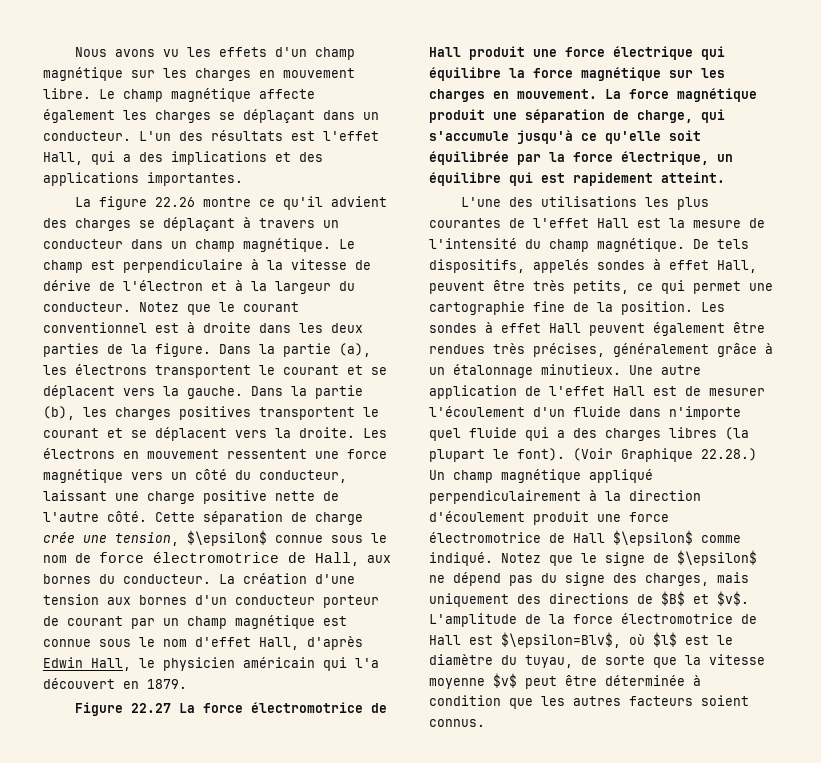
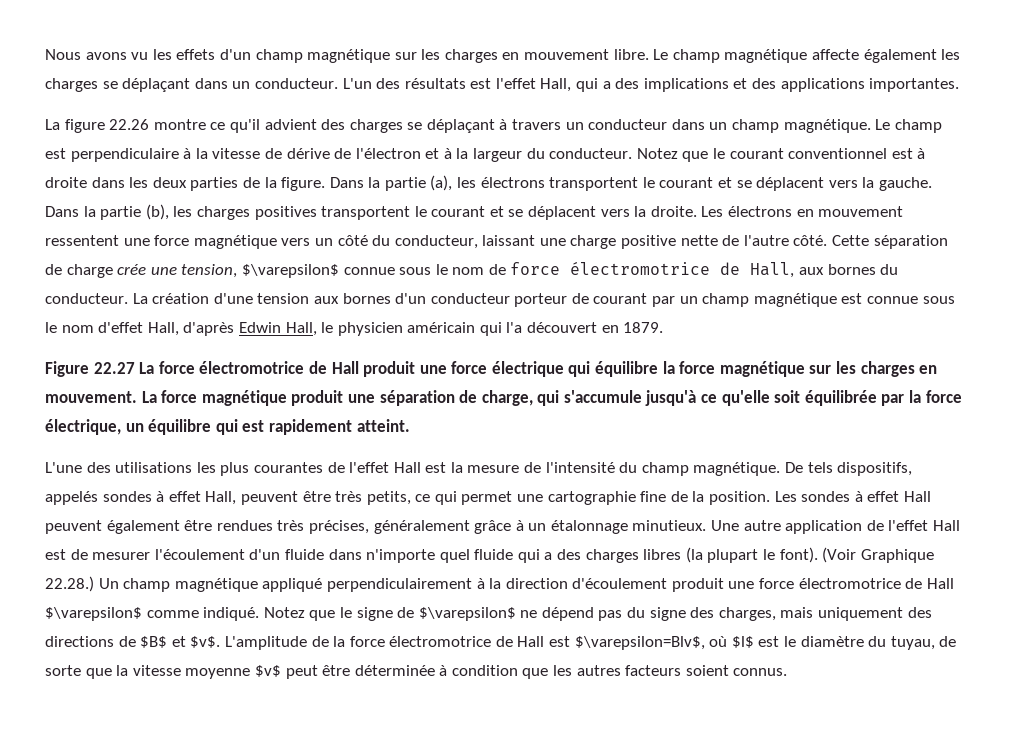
[187,530,267,546] $\epsilon$ -> [241,264,339,278] $\varepsilon$
[613,530,693,546] $\epsilon$ -> [45,607,142,621] $\varepsilon$
[677,550,757,566] $\epsilon$ -> [418,607,516,621] $\varepsilon$
[501,632,621,648] $\epsilon=Blv$, -> [574,636,705,650] $\varepsilon=Blv$,

